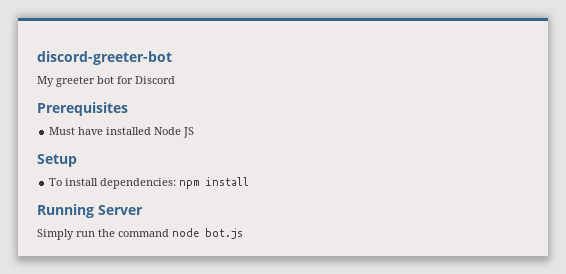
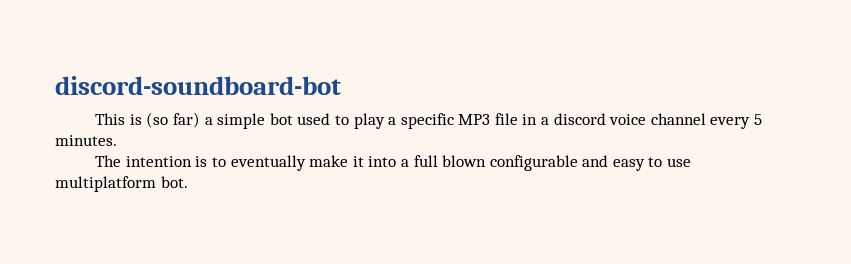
[37,51,172,65] [37,76,175,87] [37,102,128,116] [49,127,195,138] [37,154,77,167] [49,177,250,189] [37,204,143,218] [37,228,243,240] discord-greeter-bot // My greeter bot for Discord // Prerequisites // Must have installed Node JS // Setup // To install dependencies: npm install // Running Server // Simply run the command node bot.js -> [55,76,341,95] [95,112,762,129] [55,135,117,146] [95,155,692,171] [55,176,188,192] discord-soundboard-bot // This is (so far) a simple bot used to play a specific MP3 file in a discord voice channel every 5 minutes. // The intention is to eventually make it into a full blown configurable and easy to use multiplatform bot.

